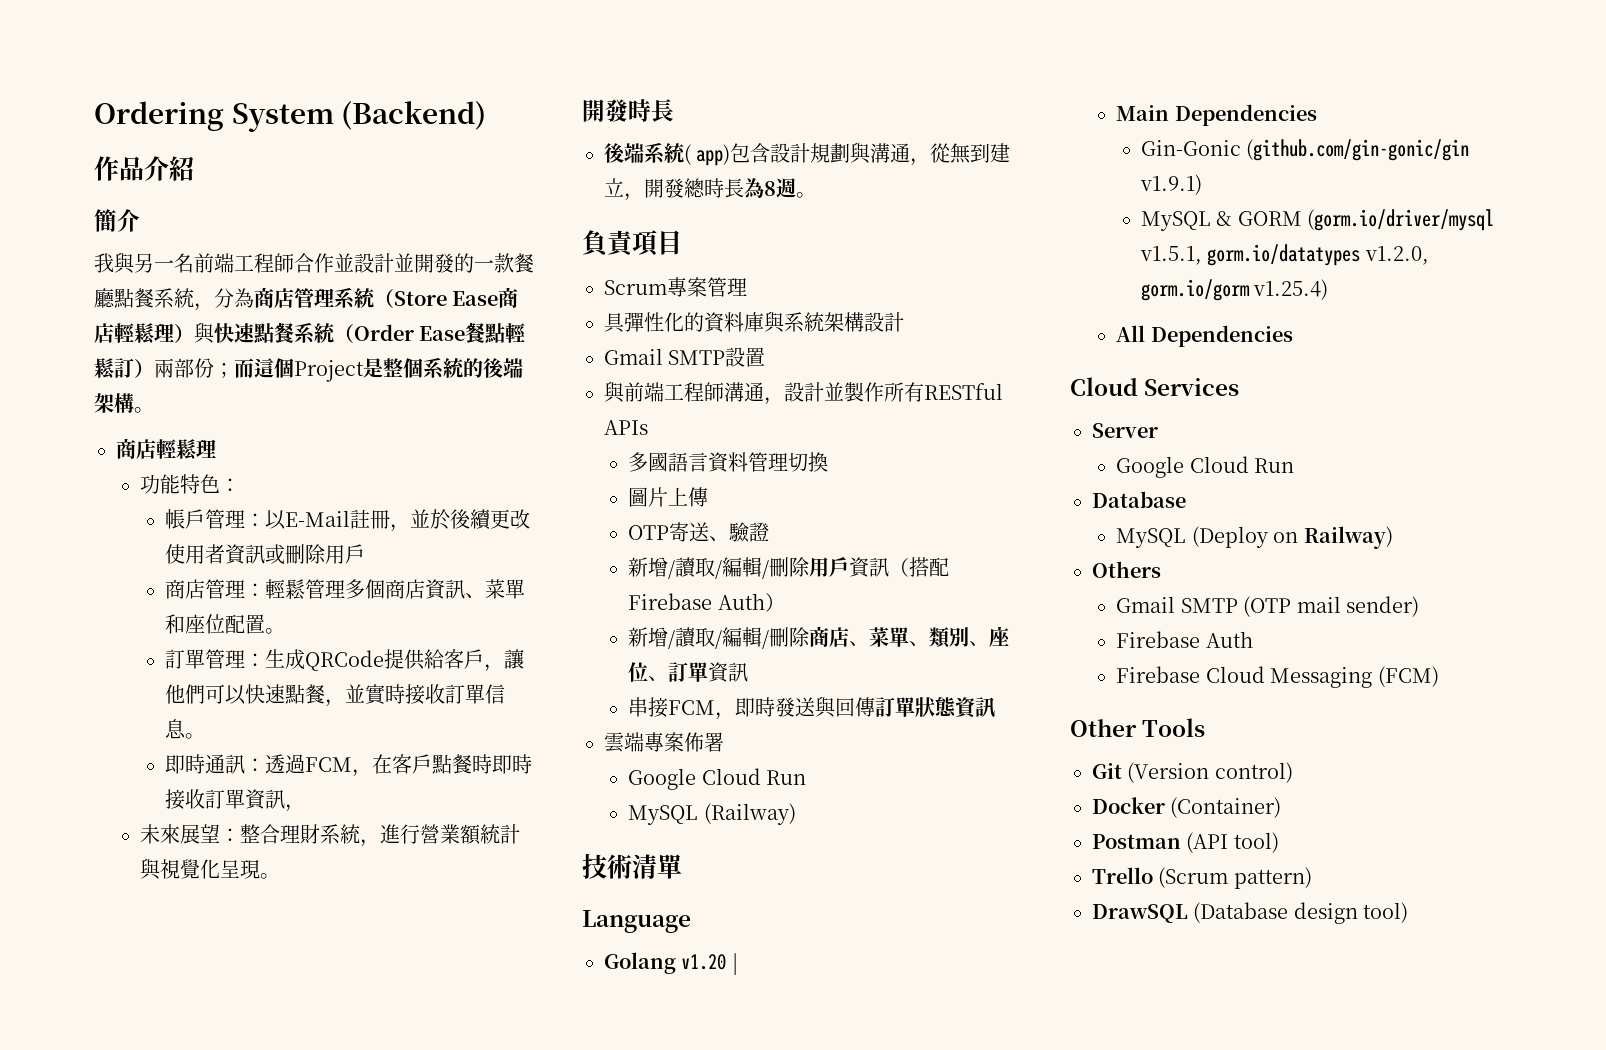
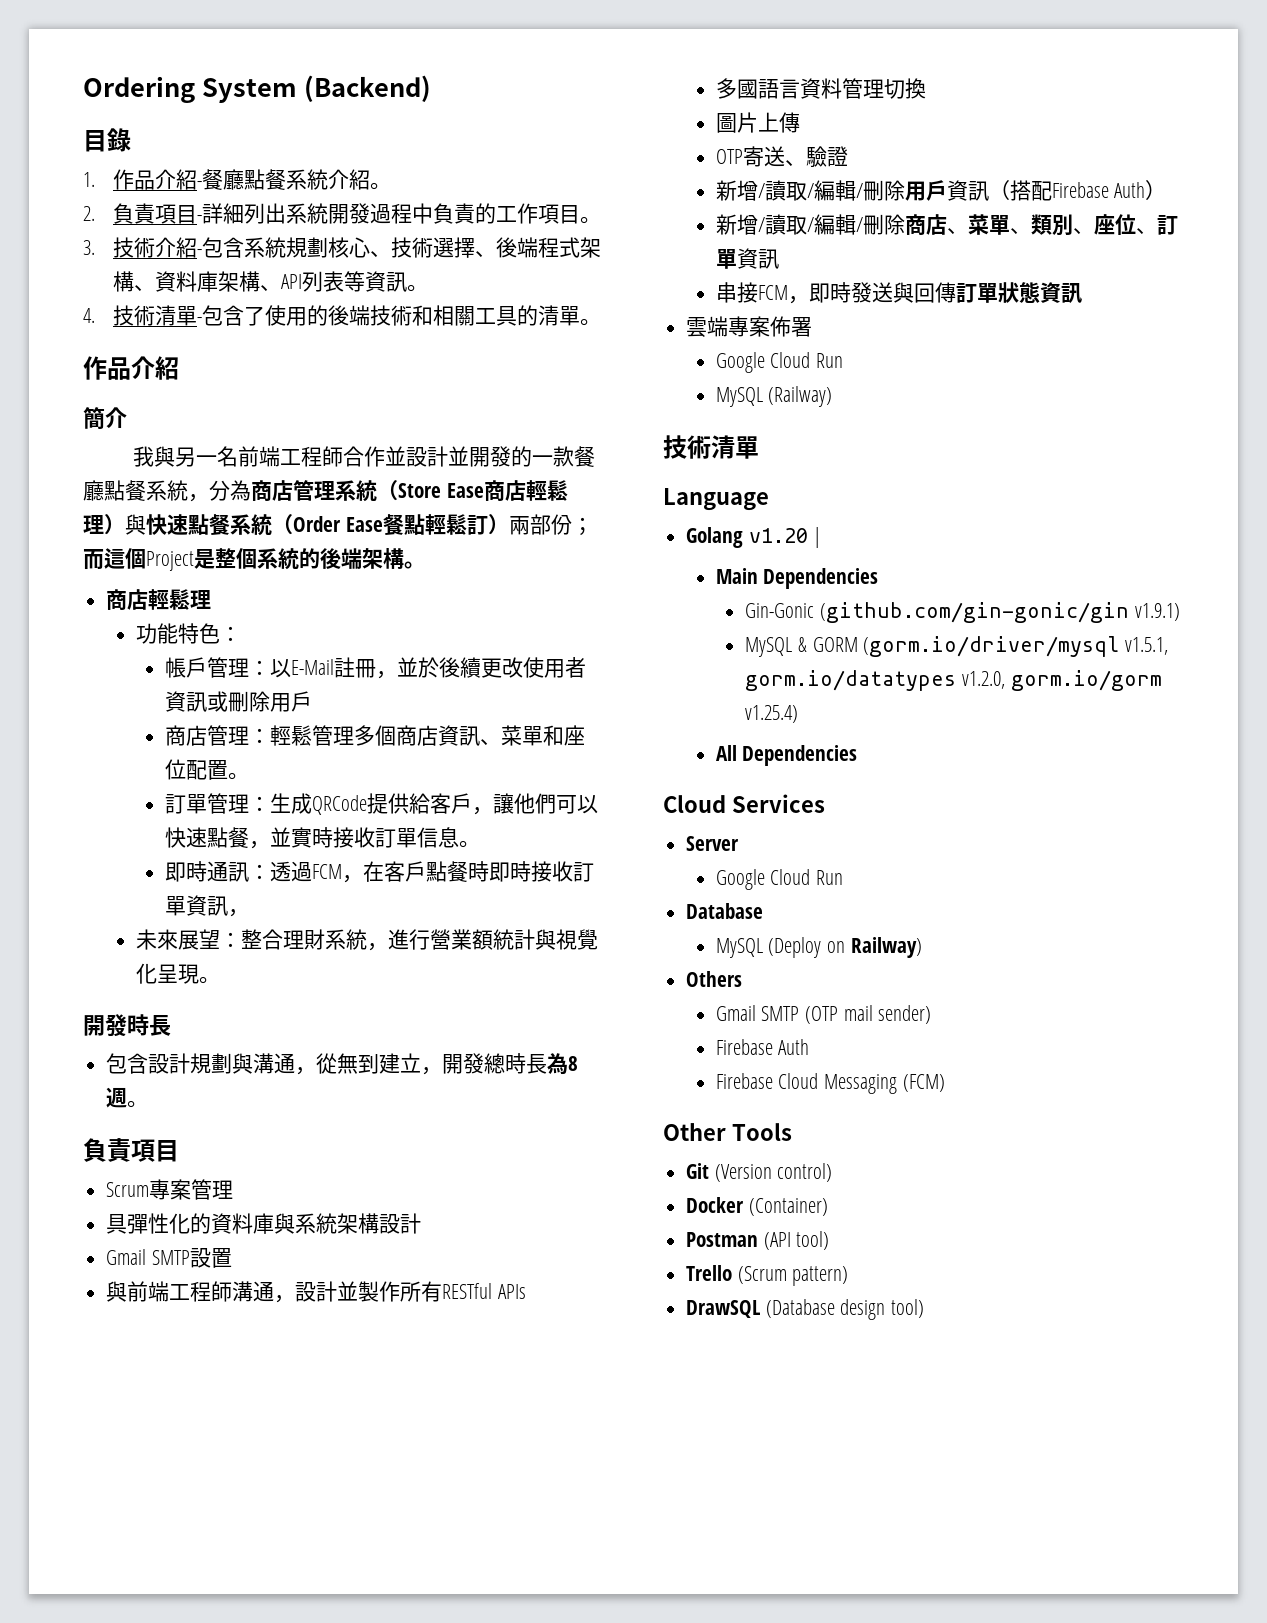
(487, 115) none -> [83,128,131,152] [83,169,391,190] [83,203,601,224] [83,237,601,258] [112,271,428,293] [83,305,601,326] // 目錄 // 1.作品介紹-餐廳點餐系統介紹。 // 2.負責項目-詳細列出系統開發過程中負責的工作項目。 // 3.技術介紹-包含系統規劃核心、技術選擇、後端程式架構、資料庫架構、API列表等資訊。 // 4.技術清單-包含了使用的後端技術和相關工具的清單。
[604,142,731,166] 後端系統( app) -> (171, 1025) none

